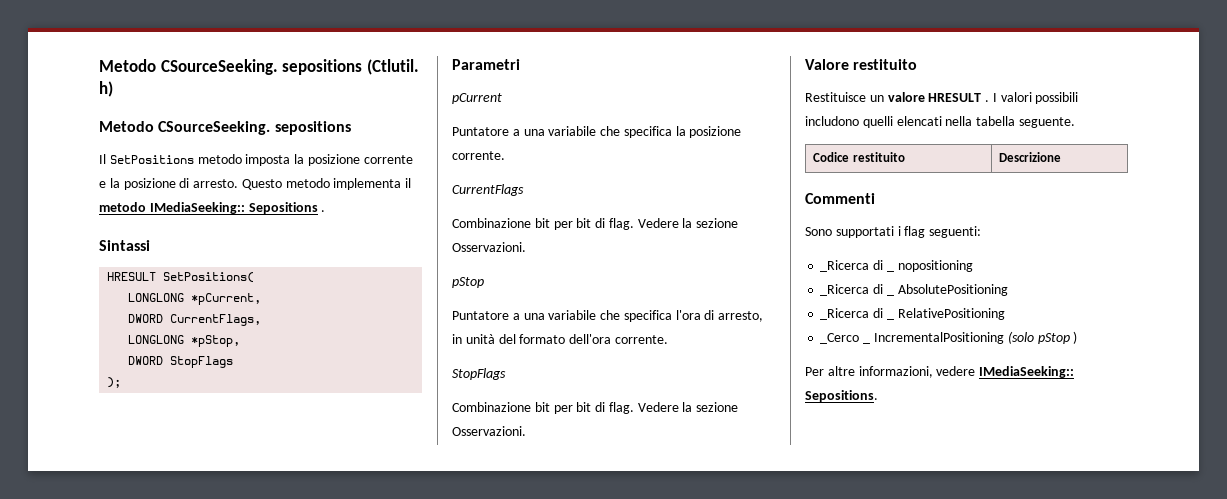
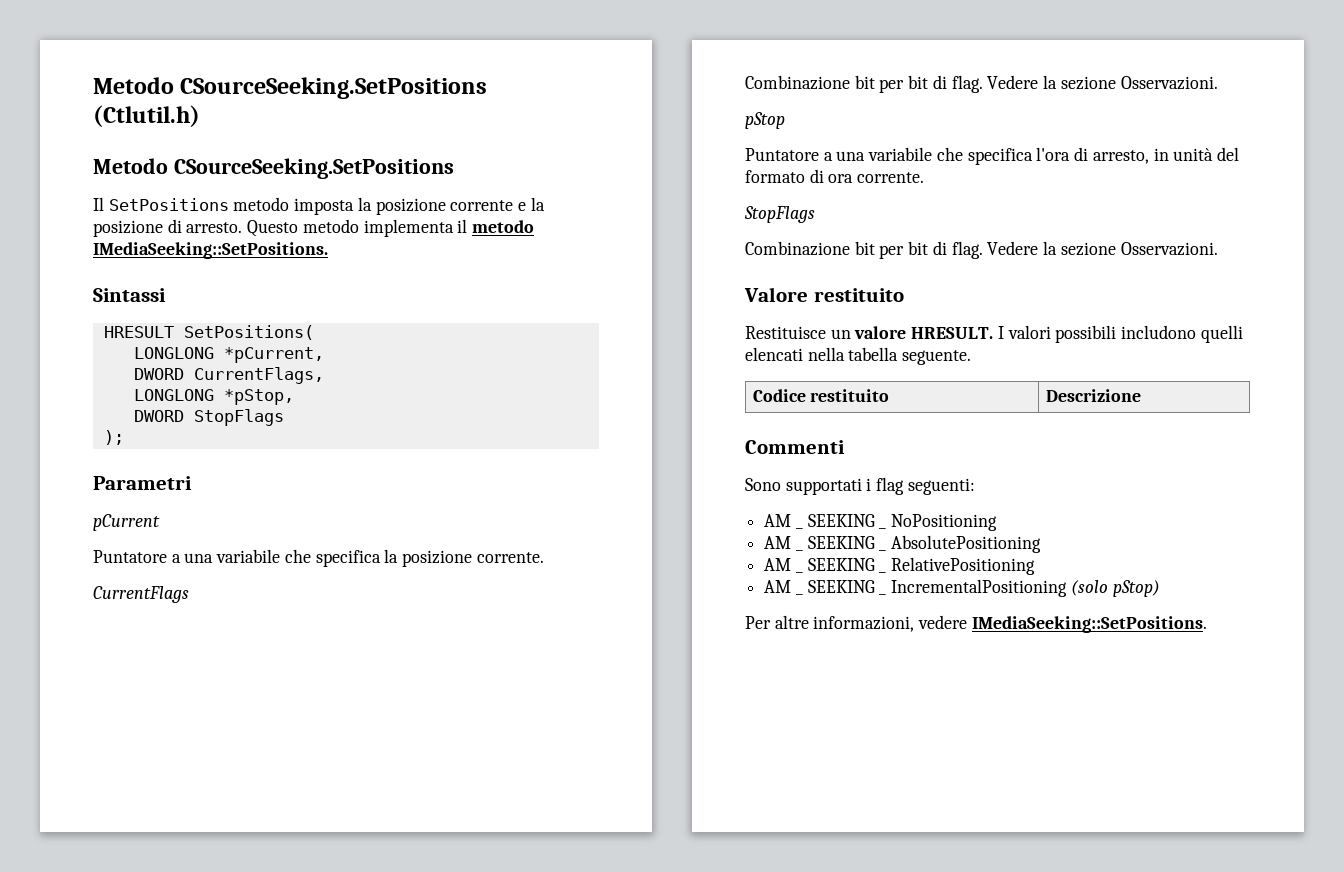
[99,59,419,75] [99,81,113,97] [99,121,351,135] Metodo CSourceSeeking. sepositions (Ctlutil. h) // Metodo CSourceSeeking. sepositions -> [93,77,488,99] [93,105,200,127] [93,158,454,179] Metodo CSourceSeeking.SetPositions (Ctlutil.h) // Metodo CSourceSeeking.SetPositions
[149,202,326,214] IMediaSeeking:: Sepositions . -> [93,242,328,259] IMediaSeeking::SetPositions.
[569,334,612,344] dell'ora -> [809,169,854,183] di ora
[928,93,990,102] HRESULT . -> [911,327,994,339] HRESULT.
[820,260,884,272] [886,260,973,272] [820,284,884,296] _Ricerca di _ nopositioning // _Ricerca di -> [764,514,792,527] [795,527,803,529] [807,514,875,527] [879,514,998,531] [764,536,792,549] [795,549,803,551] [807,536,875,549] AM _ SEEKING _ NoPositioning // AM _ SEEKING
[820,308,884,320] _Ricerca di -> [764,558,792,571] [795,571,803,573] [807,558,875,571] AM _ SEEKING
[820,333,860,344] _Cerco -> [764,580,792,593] [795,593,803,595] [807,580,875,593] AM _ SEEKING
[1037,331,1078,344] pStop ) -> [1112,580,1160,597] pStop)
[979,366,1075,378] [805,390,878,402] IMediaSeeking:: Sepositions. -> [971,616,1207,633] IMediaSeeking::SetPositions.

